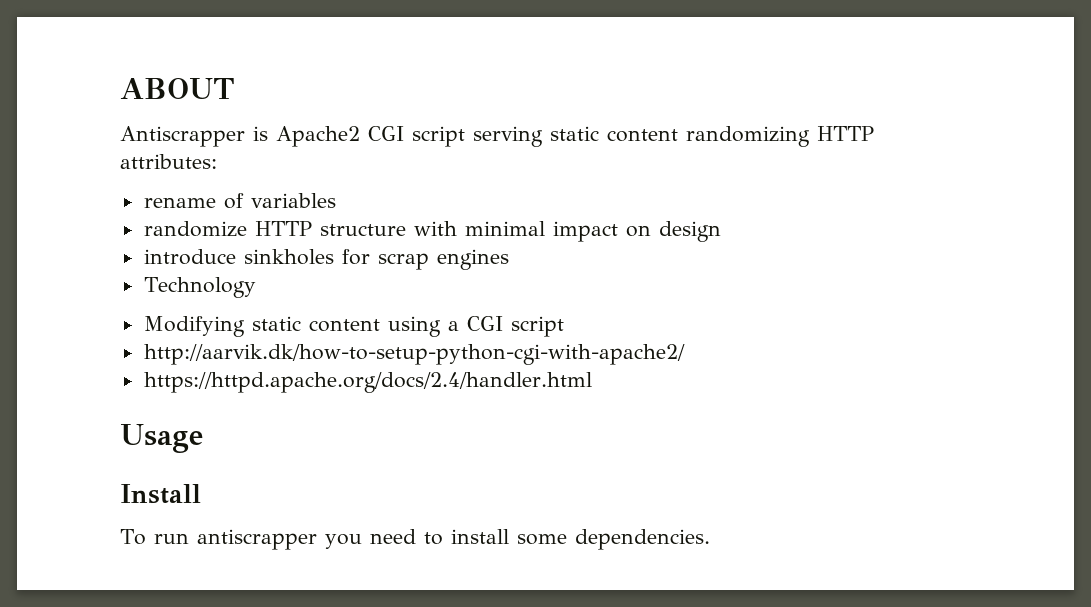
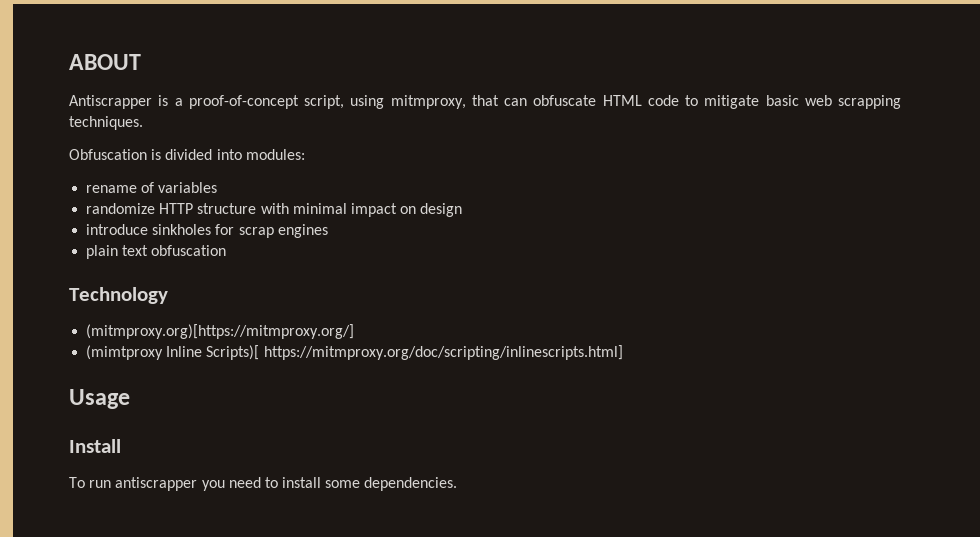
[276,126,874,147] [120,154,217,169] Apache2 CGI script serving static content randomizing HTTP attributes: -> [174,95,901,109] [69,116,143,130] [69,149,305,160] a proof-of-concept script, using mitmproxy, that can obfuscate HTML code to mitigate basic web scrapping techniques. // Obfuscation is divided into modules:
[143,277,256,298] [143,316,564,337] [143,344,685,365] [143,372,592,393] Technology // Modifying static content using a CGI script // http://aarvik.dk/how-to-setup-python-cgi-with-apache2/ // https://httpd.apache.org/docs/2.4/handler.html -> [86,245,227,259] [69,287,168,304] [86,324,355,339] [86,345,623,360] plain text obfuscation // Technology // (mitmproxy.org)[https://mitmproxy.org/] // (mimtproxy Inline Scripts)[ https://mitmproxy.org/doc/scripting/inlinescripts.html]

